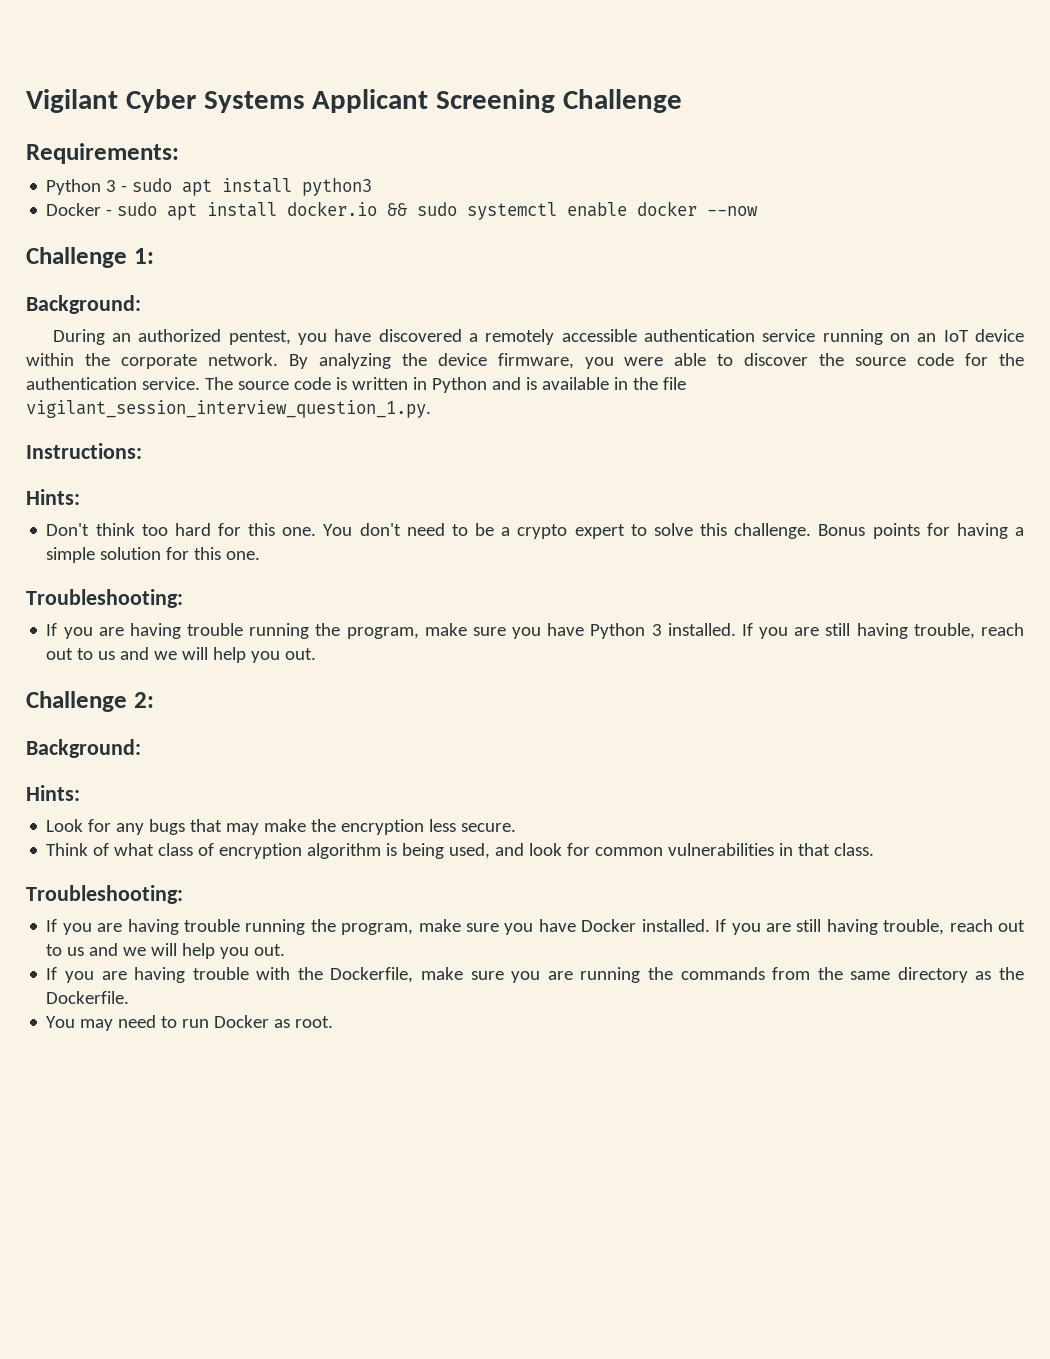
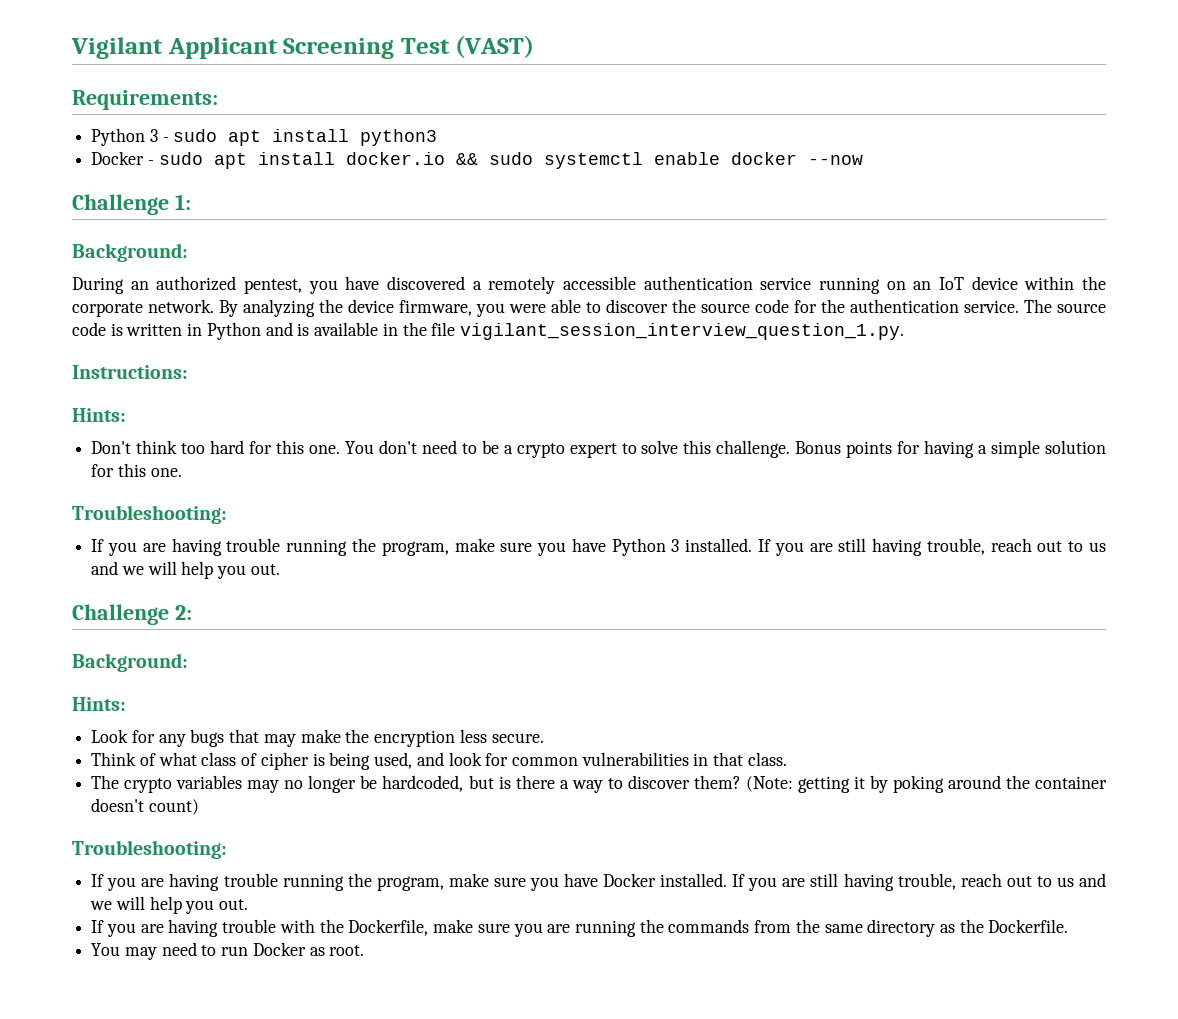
[125,89,683,113] Cyber Systems Applicant Screening Challenge -> [167,35,535,59] Applicant Screening Test (VAST)
[219,843,382,859] encryption algorithm -> [260,752,309,770] cipher
(875, 849) none -> [91,775,1107,793] [91,798,199,815] // The crypto variables may no longer be hardcoded, but is there a way to discover them? (Note: getting it by poking around the container doesn't count)

